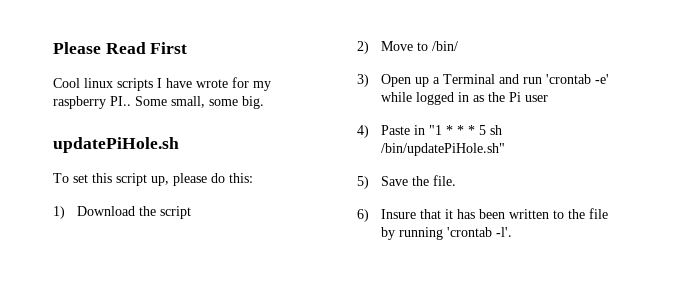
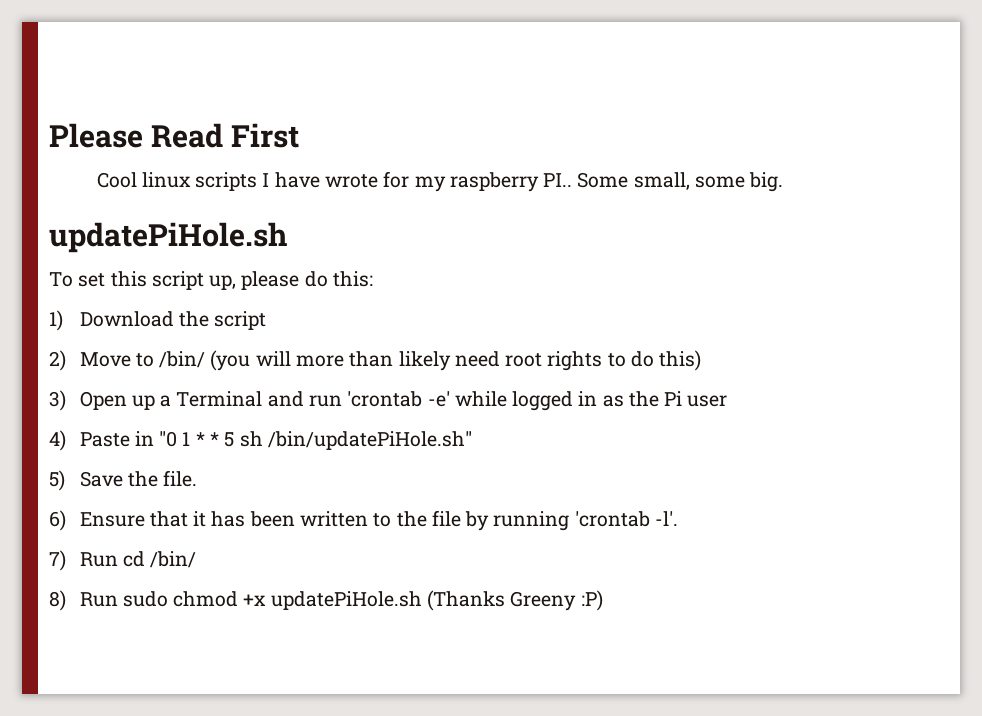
(459, 46) none -> [210,350,702,371] (you will more than likely need root rights to do this)
[429,125,454,135] "1 * -> [159,431,191,447] "0 1
[381,209,417,219] Insure -> [79,512,145,527] Ensure
(513, 232) none -> [49,550,197,571] [49,590,603,611] // 7) Run cd /bin/ // 8) Run sudo chmod +x updatePiHole.sh (Thanks Greeny :P)

